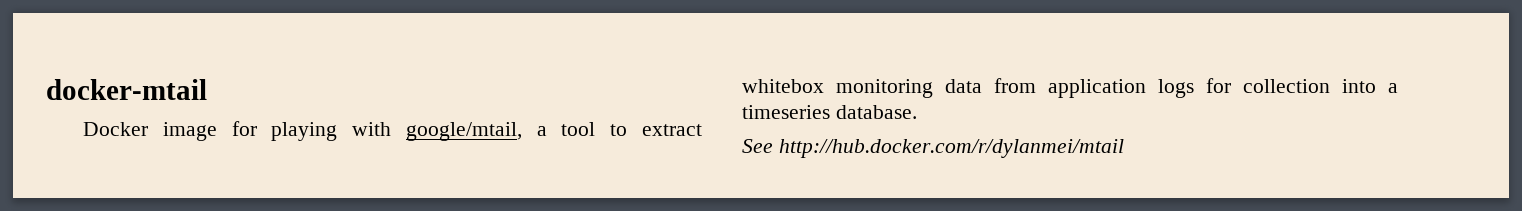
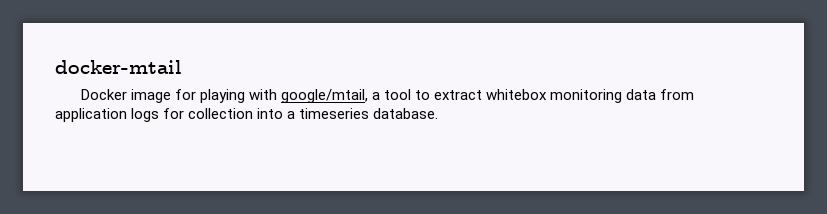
[742,139,1124,158] // See http://hub.docker.com/r/dylanmei/mtail -> (439, 113) none

